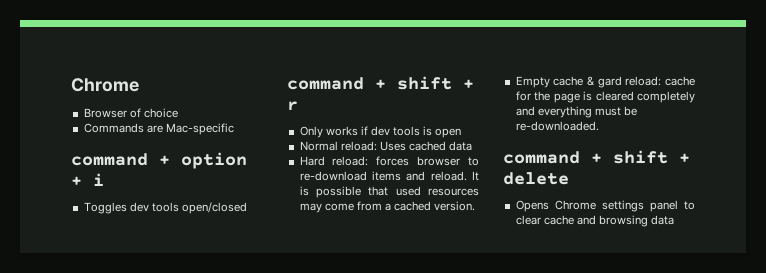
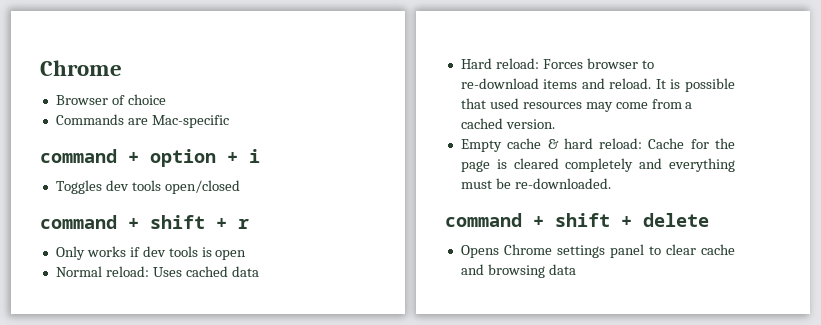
[376,156,410,166] forces -> [542,59,583,69] Forces
[597,76,695,88] gard reload: cache -> [563,138,685,149] hard reload: Cache

